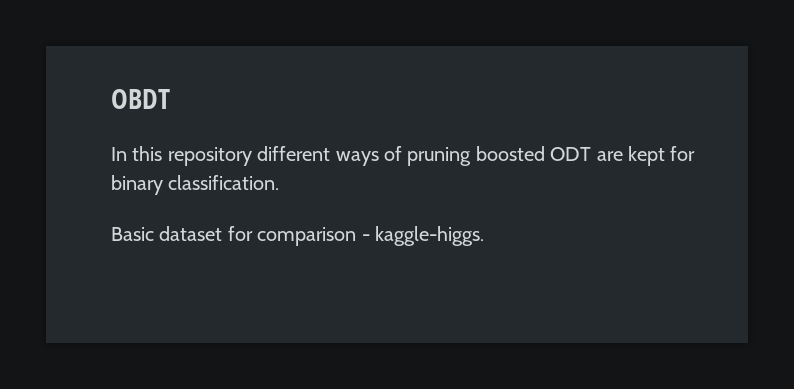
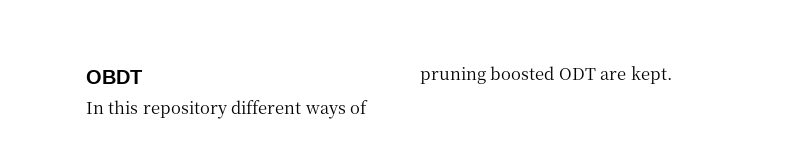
[627,146,696,166] [111,175,280,195] [111,226,484,246] kept for binary classification. // Basic dataset for comparison - kaggle-higgs. -> [630,66,672,84] kept.

